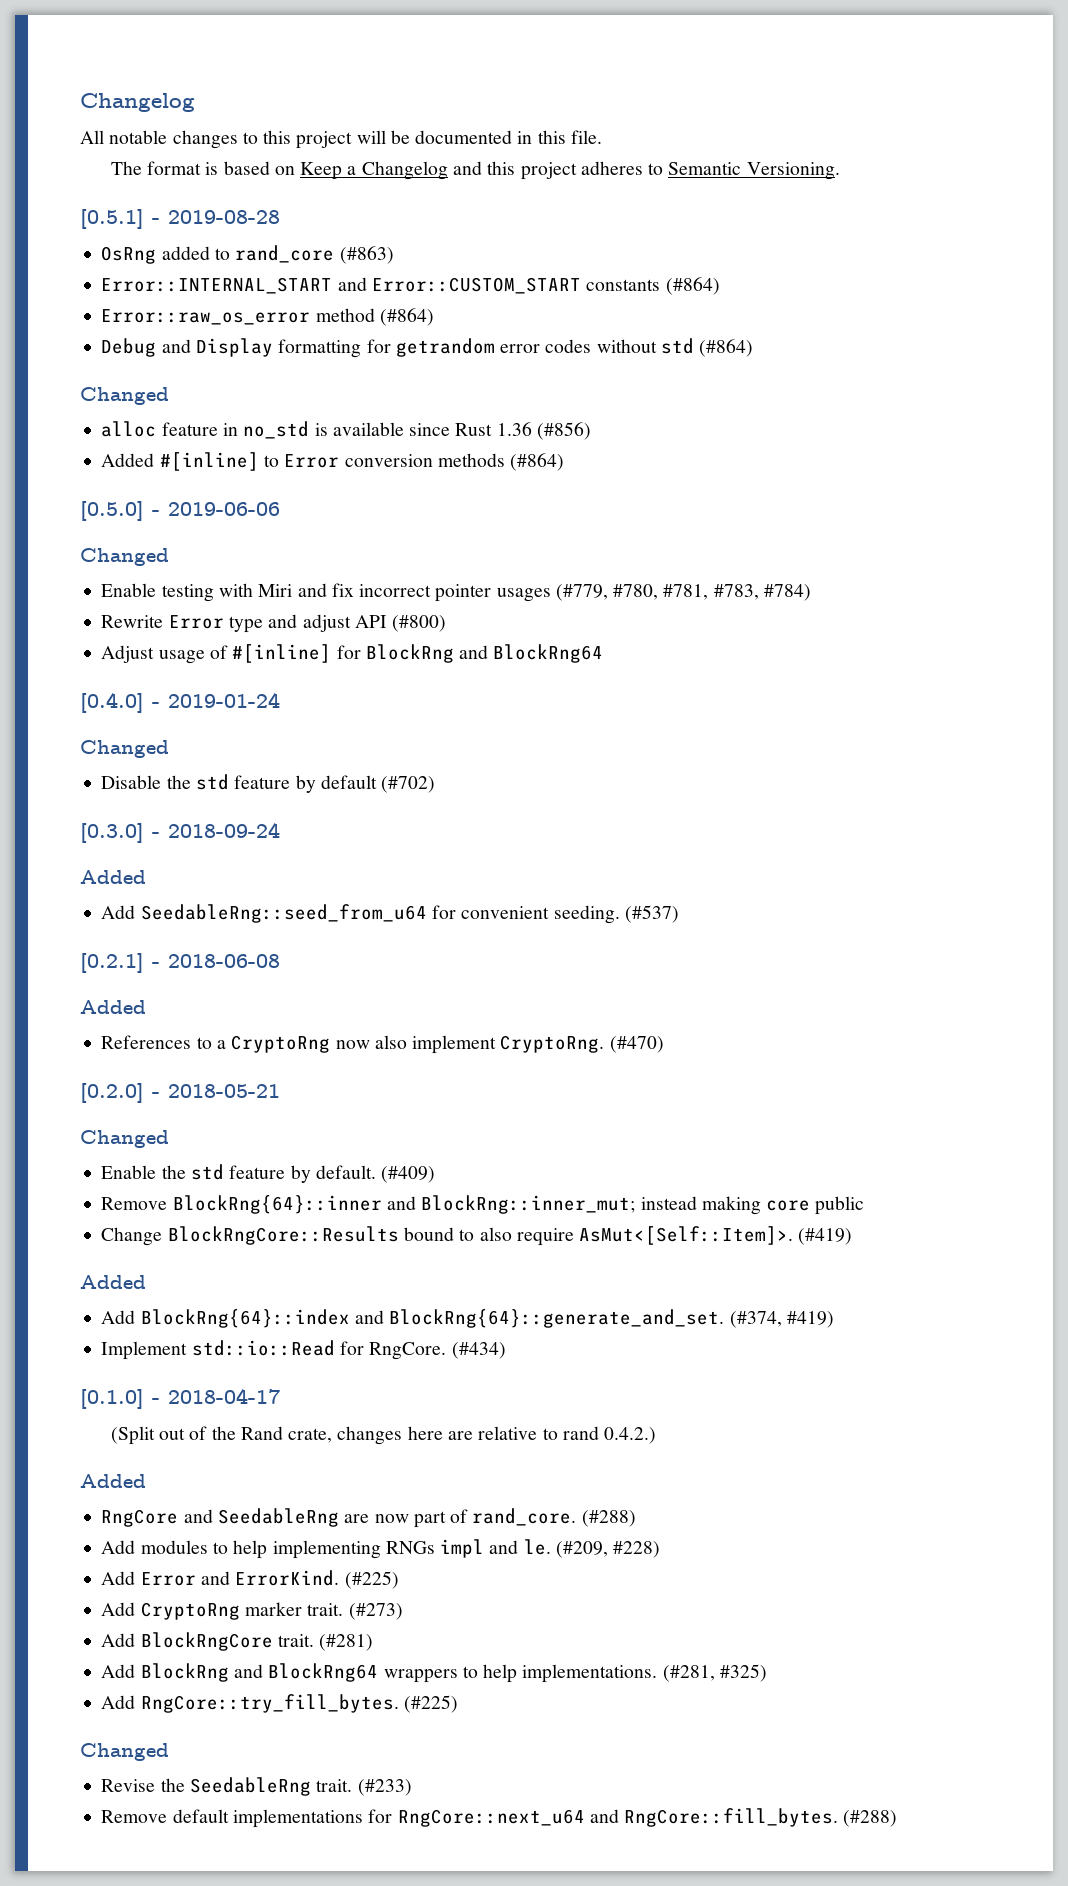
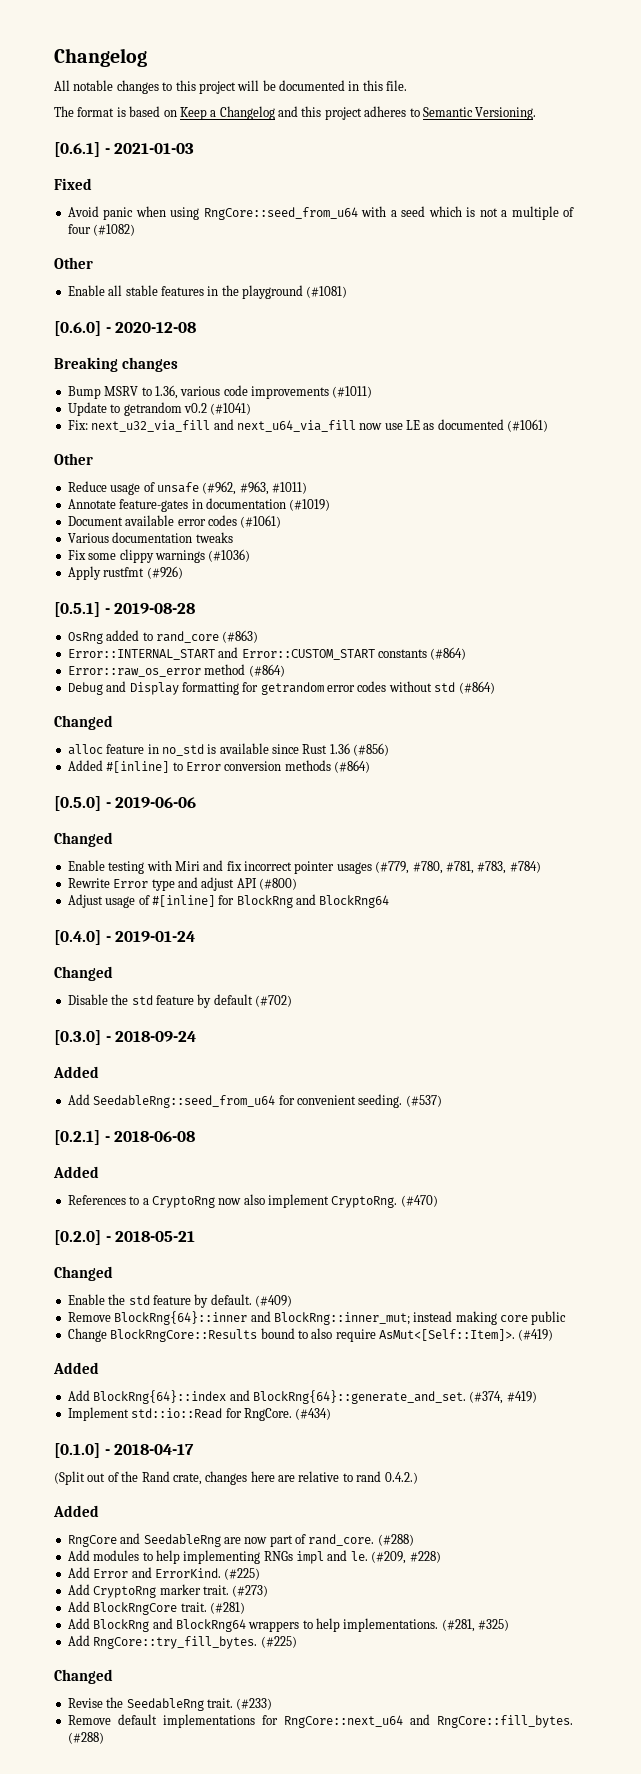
(840, 171) none -> [54,142,195,157] [54,178,92,190] [67,206,574,220] [67,224,136,236] [54,257,93,269] [67,285,348,299] [54,321,197,336] [54,357,178,372] [67,385,373,399] [67,402,252,416] [67,419,549,432] [54,453,93,465] [67,481,307,495] [67,498,331,512] [67,515,282,528] [67,532,233,543] [67,549,251,563] [67,566,183,580] // [0.6.1] - 2021-01-03 // Fixed // Avoid panic when using RngCore::seed_from_u64 with a seed which is not a multiple of four (#1082) // Other // Enable all stable features in the playground (#1081) // [0.6.0] - 2020-12-08 // Breaking changes // Bump MSRV to 1.36, various code improvements (#1011) // Update to getrandom v0.2 (#1041) // Fix: next_u32_via_fill and next_u64_via_fill now use LE as documented (#1061) // Other // Reduce usage of unsafe (#962, #963, #1011) // Annotate feature-gates in documentation (#1019) // Document available error codes (#1061) // Various documentation tweaks // Fix some clippy warnings (#1036) // Apply rustfmt (#926)

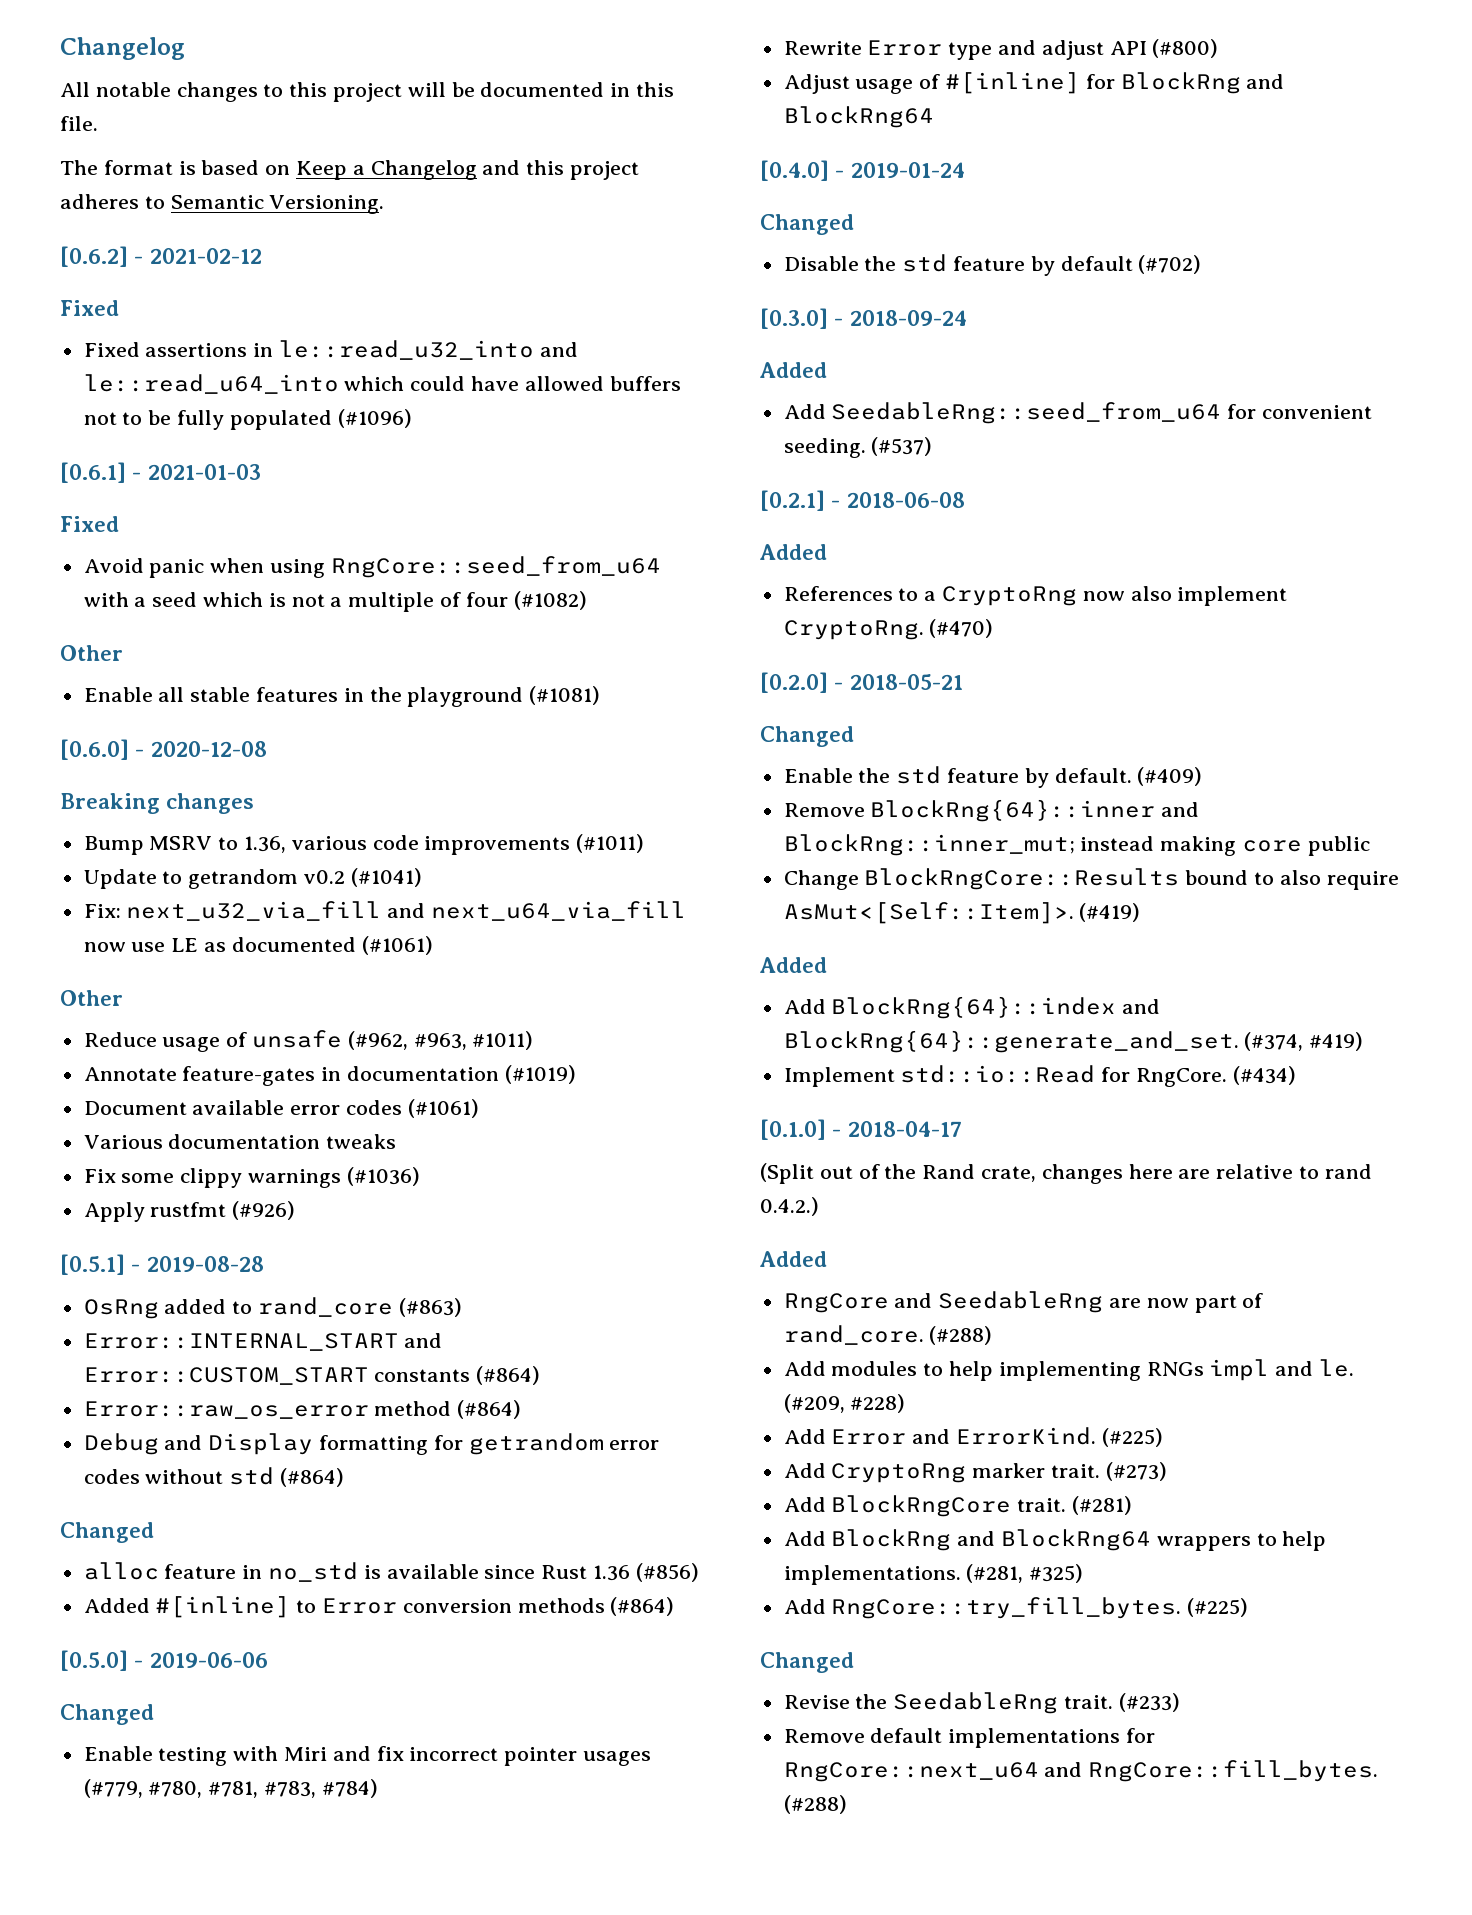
(537, 113) none -> [60,246,262,267] [60,300,119,316] [83,340,578,360] [83,374,681,394] [83,409,412,430] // [0.6.2] - 2021-02-12 // Fixed // Fixed assertions in le::read_u32_into and le::read_u64_into which could have allowed buffers not to be fully populated (#1096)

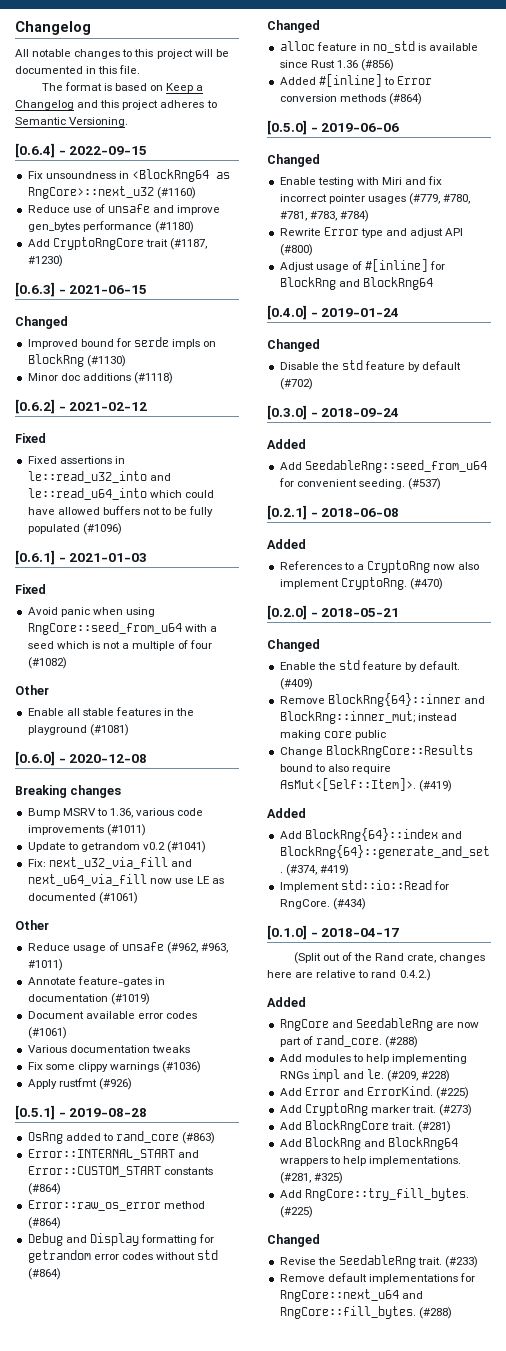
(385, 204) none -> [15,143,148,158] [27,169,230,182] [27,186,196,199] [27,204,221,215] [27,221,194,233] [27,237,207,250] [27,255,63,267] [15,282,148,297] [15,316,68,329] [27,337,217,349] [27,354,126,367] [27,372,173,384] // [0.6.4] - 2022-09-15 // Fix unsoundness in <BlockRng64 as RngCore>::next_u32 (#1160) // Reduce use of unsafe and improve gen_bytes performance (#1180) // Add CryptoRngCore trait (#1187, #1230) // [0.6.3] - 2021-06-15 // Changed // Improved bound for serde impls on BlockRng (#1130) // Minor doc additions (#1118)

